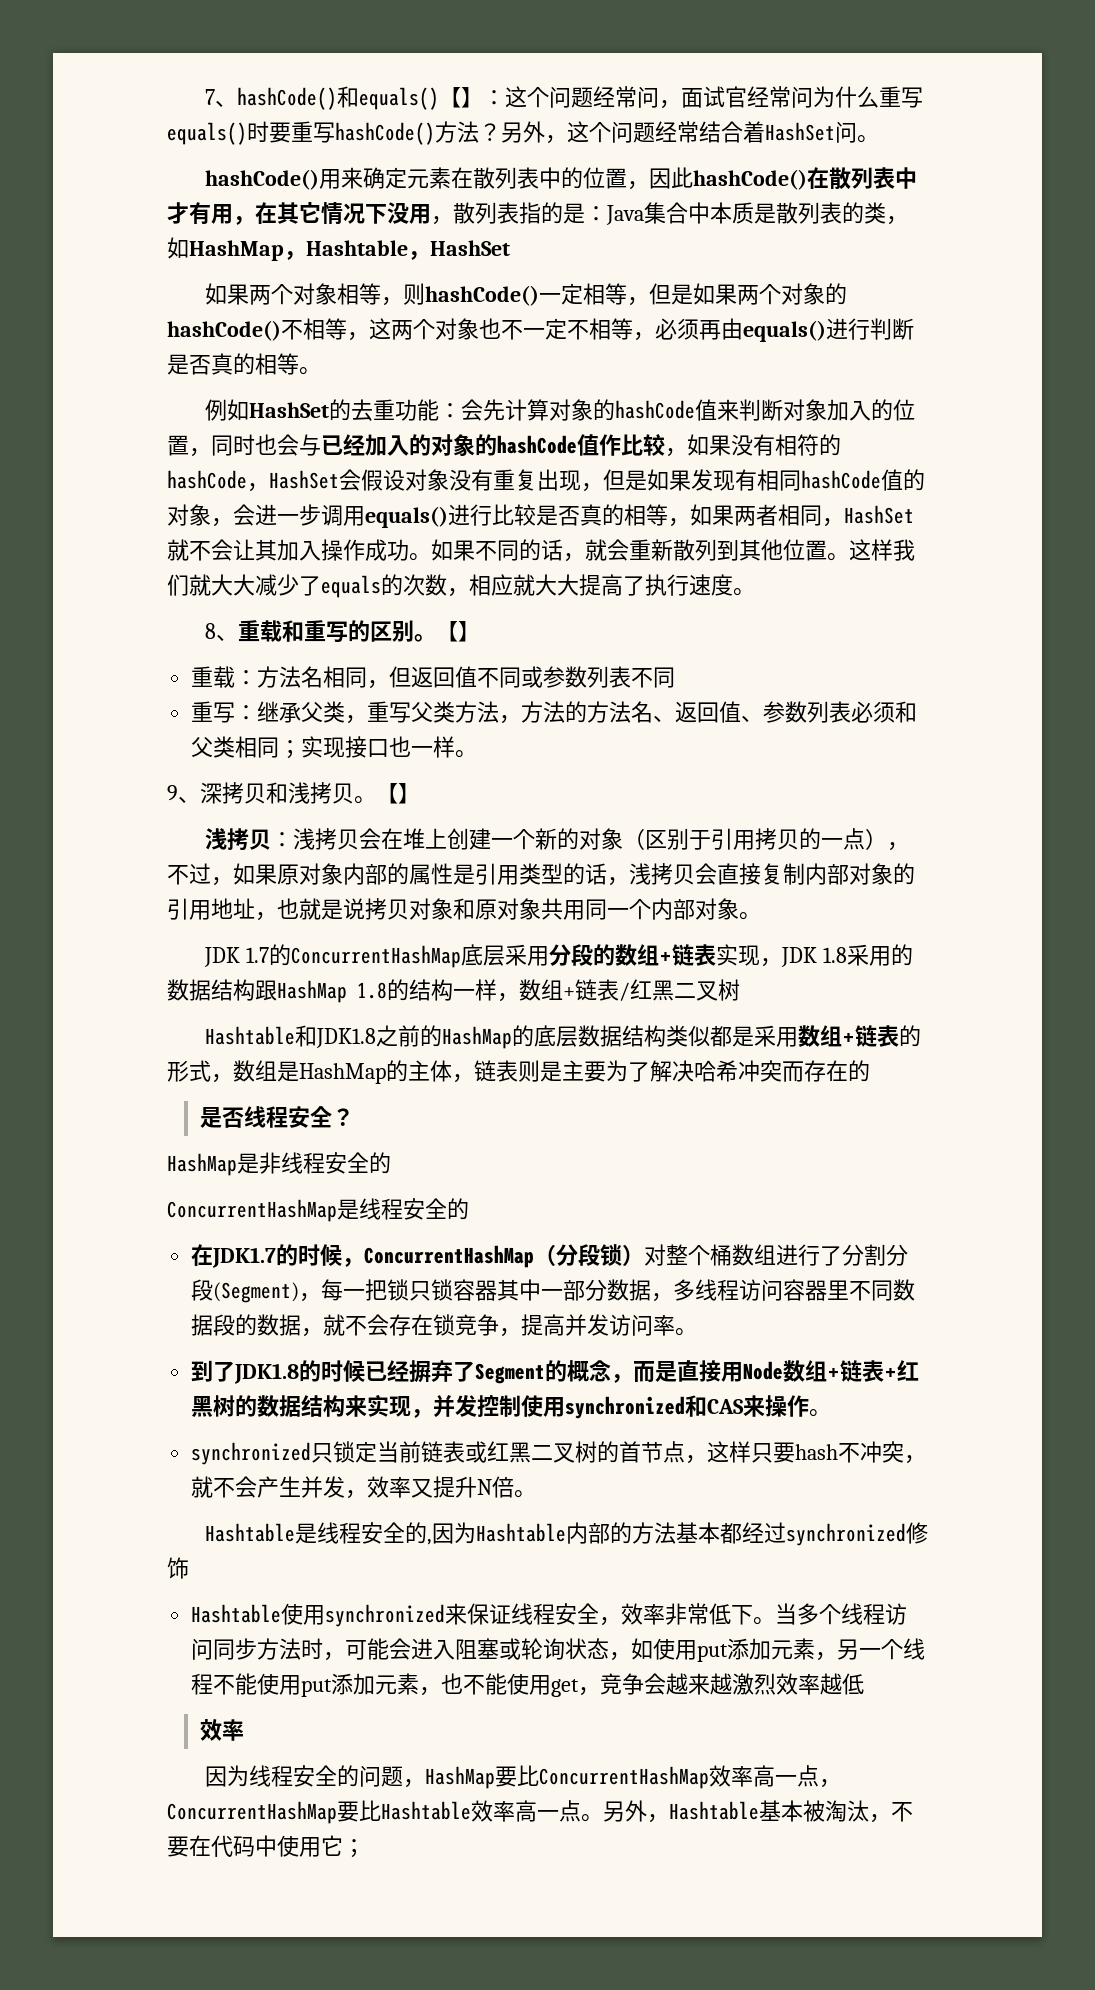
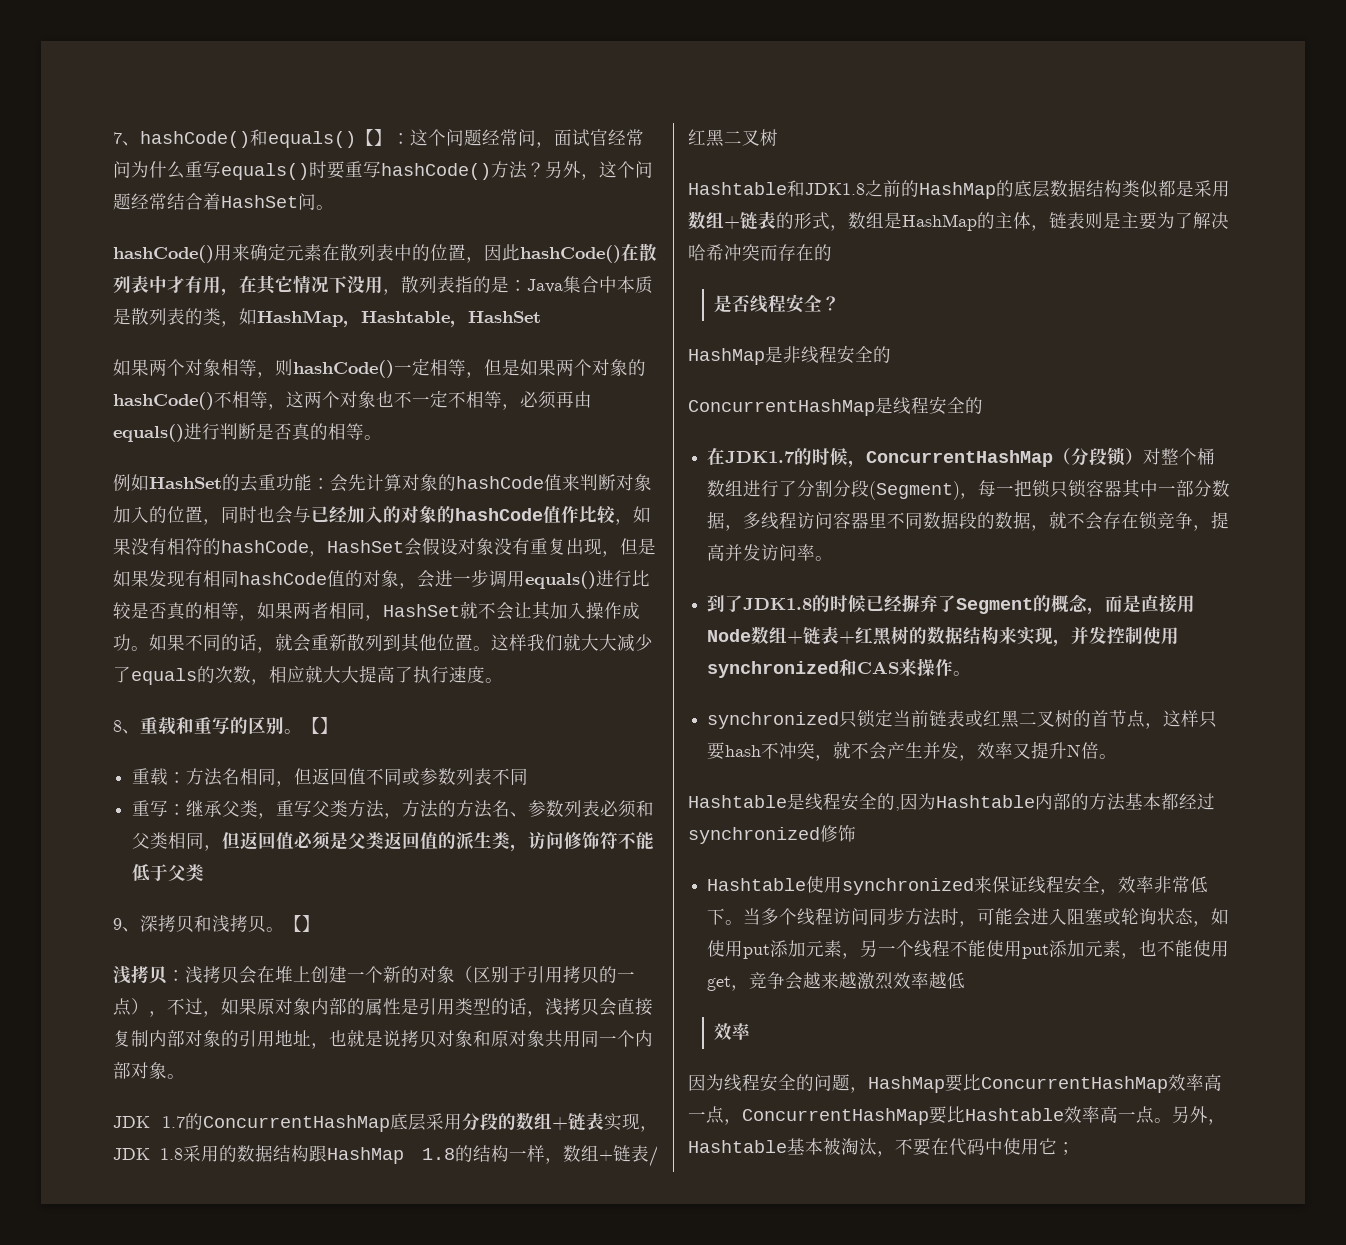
[675,701,764,723] 返回值、 -> (529, 814) none
[279,736,478,759] ；实现接口也一样。 -> [204,831,655,852] [132,864,205,881] ，但返回值必须是父类返回值的派生类，访问修饰符不能低于父类

